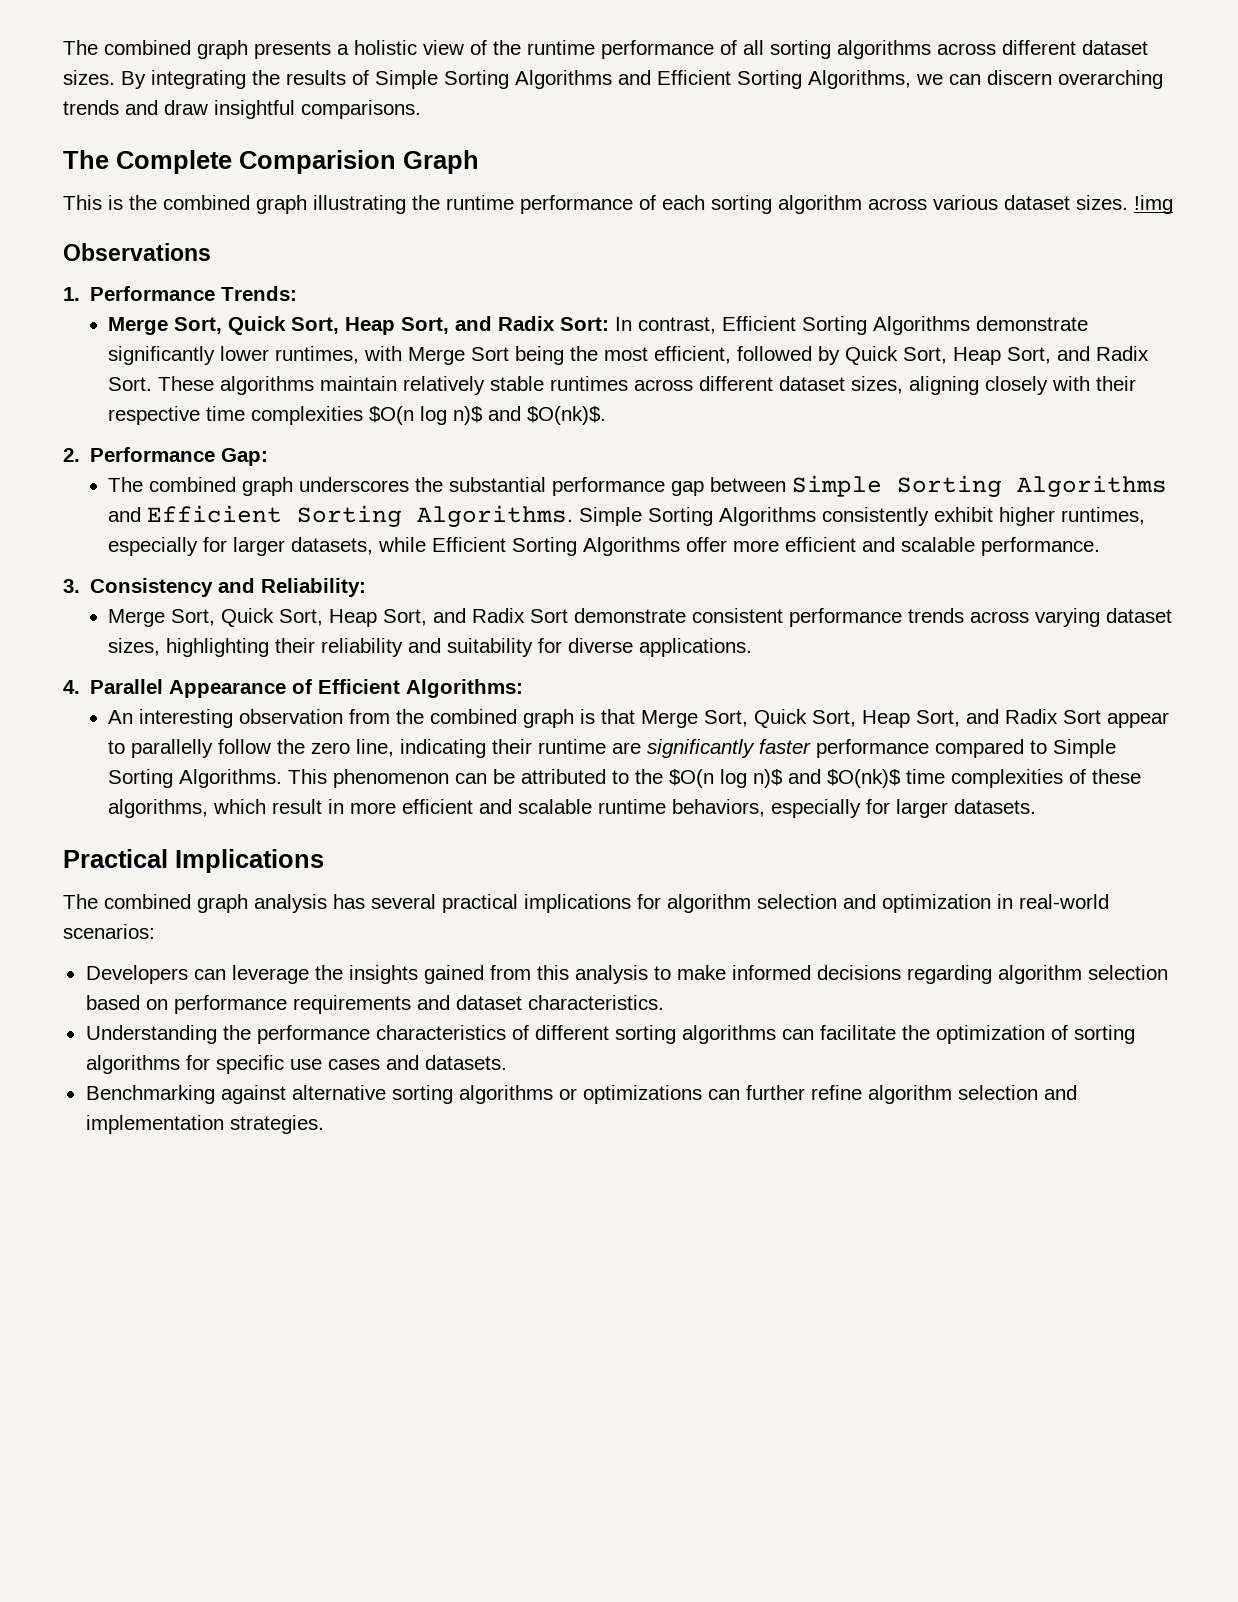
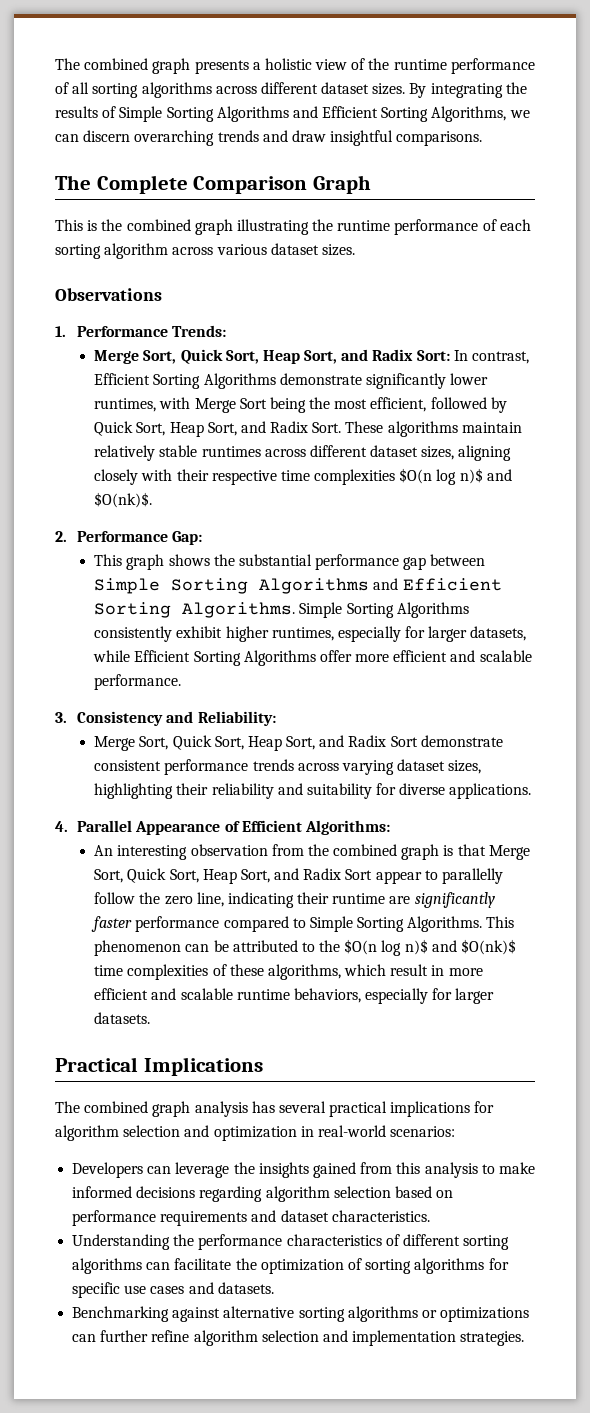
[239,150,396,174] Comparision -> [193,176,308,194] Comparison
[1134,195,1173,214] !img -> (355, 250) none
[108,477,410,496] The combined graph underscores -> [94,554,210,570] This graph shows

